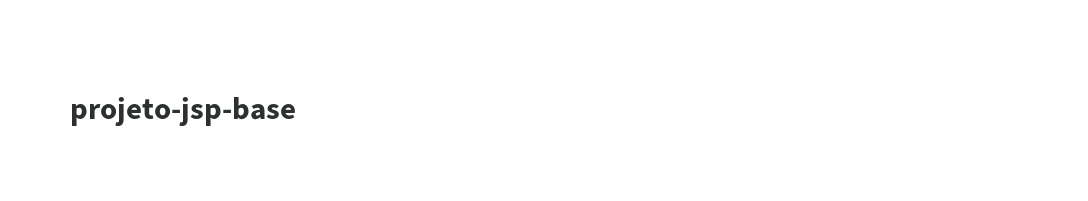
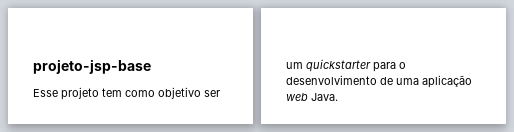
(296, 111) none -> [33,87,220,100] [286,59,406,72] [286,75,472,88] [286,93,338,101] // Esse projeto tem como objetivo ser um quickstarter para o desenvolvimento de uma aplicação web Java.

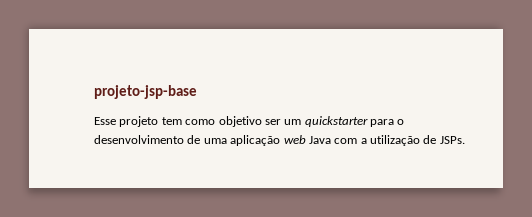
[311,93,338,101] Java. -> [308,135,465,146] Java com a utilização de JSPs.

